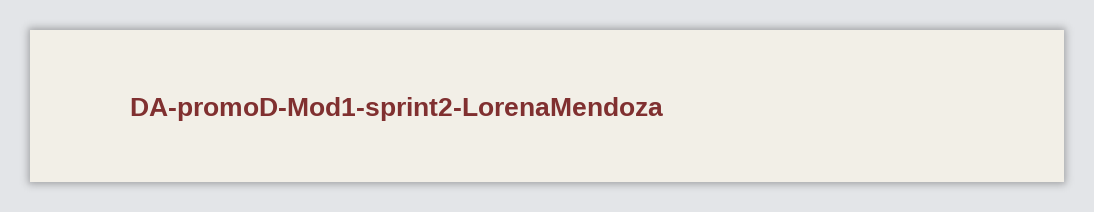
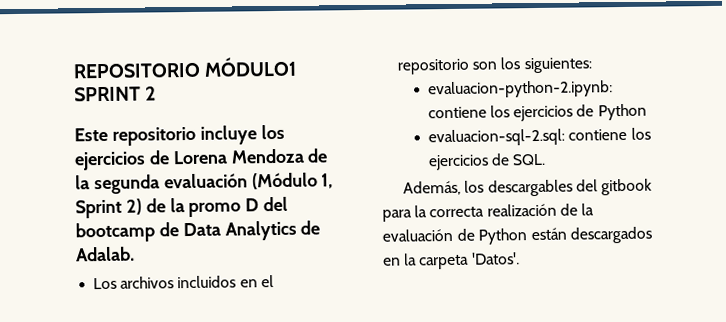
[130,97,663,121] DA-promoD-Mod1-sprint2-LorenaMendoza -> [73,56,298,79] [74,86,157,102] [74,124,285,146] [74,148,329,171] [75,172,334,195] [75,196,289,219] [75,220,321,243] [75,246,135,262] [93,275,274,290] [397,57,592,75] [427,80,613,99] [427,103,647,122] [427,127,651,147] [427,153,547,171] [403,178,652,197] [382,203,594,222] [382,226,652,245] [383,252,520,270] REPOSITORIO MÓDULO1 SPRINT 2 // Este repositorio incluye los ejercicios de Lorena Mendoza de la segunda evaluación (Módulo 1, Sprint 2) de la promo D del bootcamp de Data Analytics de Adalab. // Los archivos incluidos en el repositorio son los siguientes: // evaluacion-python-2.ipynb: contiene los ejercicios de Python // evaluacion-sql-2.sql: contiene los ejercicios de SQL. // Además, los descargables del gitbook para la correcta realización de la evaluación de Python están descargados en la carpeta 'Datos'.

